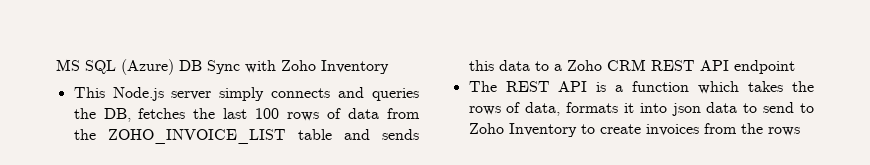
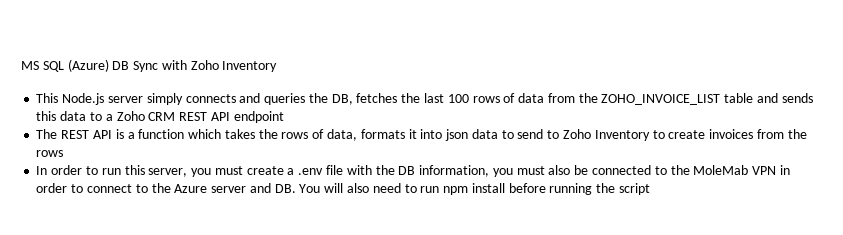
(800, 131) none -> [36,165,790,177] [36,183,650,195] // In order to run this server, you must create a .env file with the DB information, you must also be connected to the MoleMab VPN in order to connect to the Azure server and DB. You will also need to run npm install before running the script

